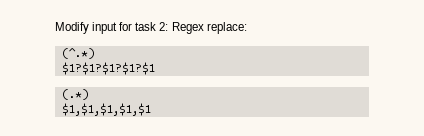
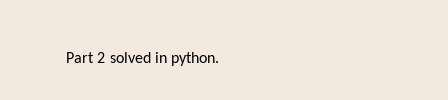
[55,22,247,34] [61,48,95,59] [61,62,155,75] [61,89,89,100] [61,103,151,116] Modify input for task 2: Regex replace: // (^.*) // $1?$1?$1?$1?$1 // (.*) // $1,$1,$1,$1,$1 -> [66,52,220,66] Part 2 solved in python.

